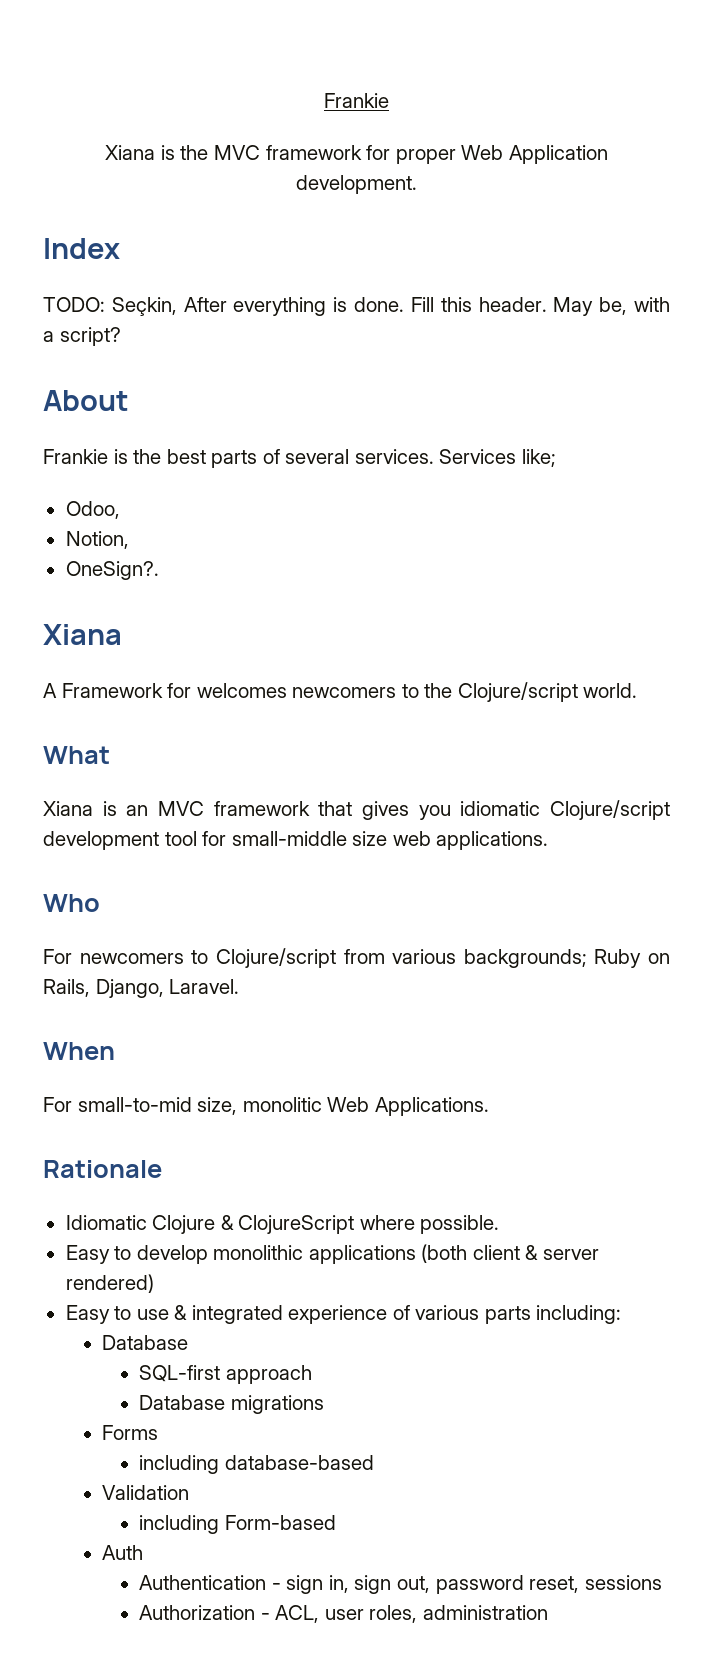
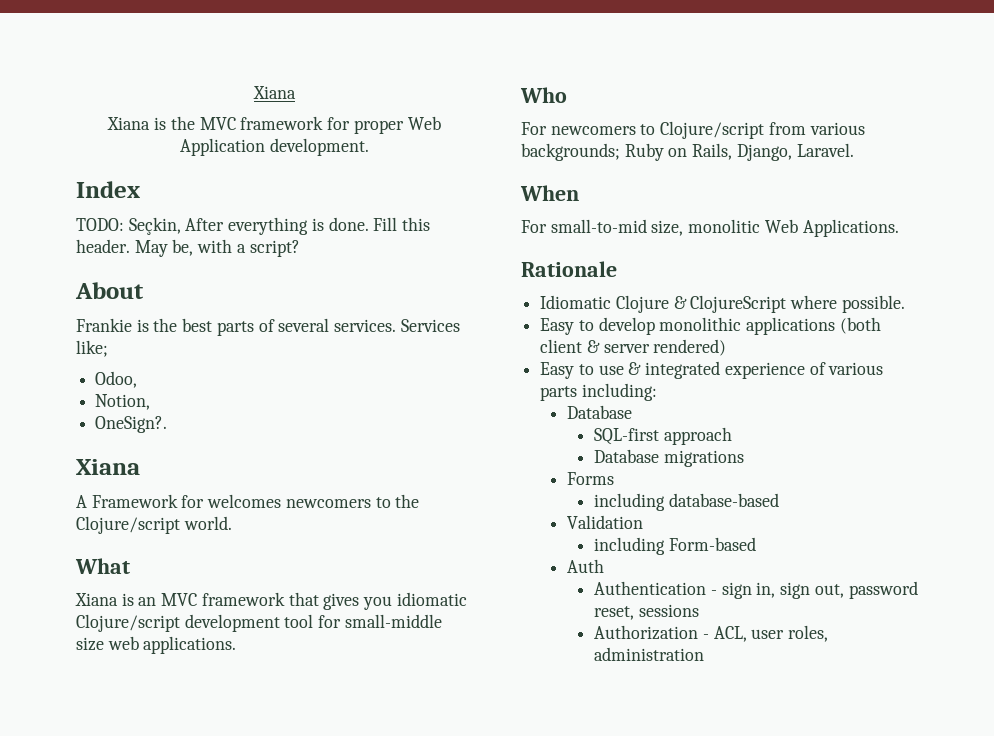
[324,93,389,108] Frankie -> [253,86,296,99] Xiana

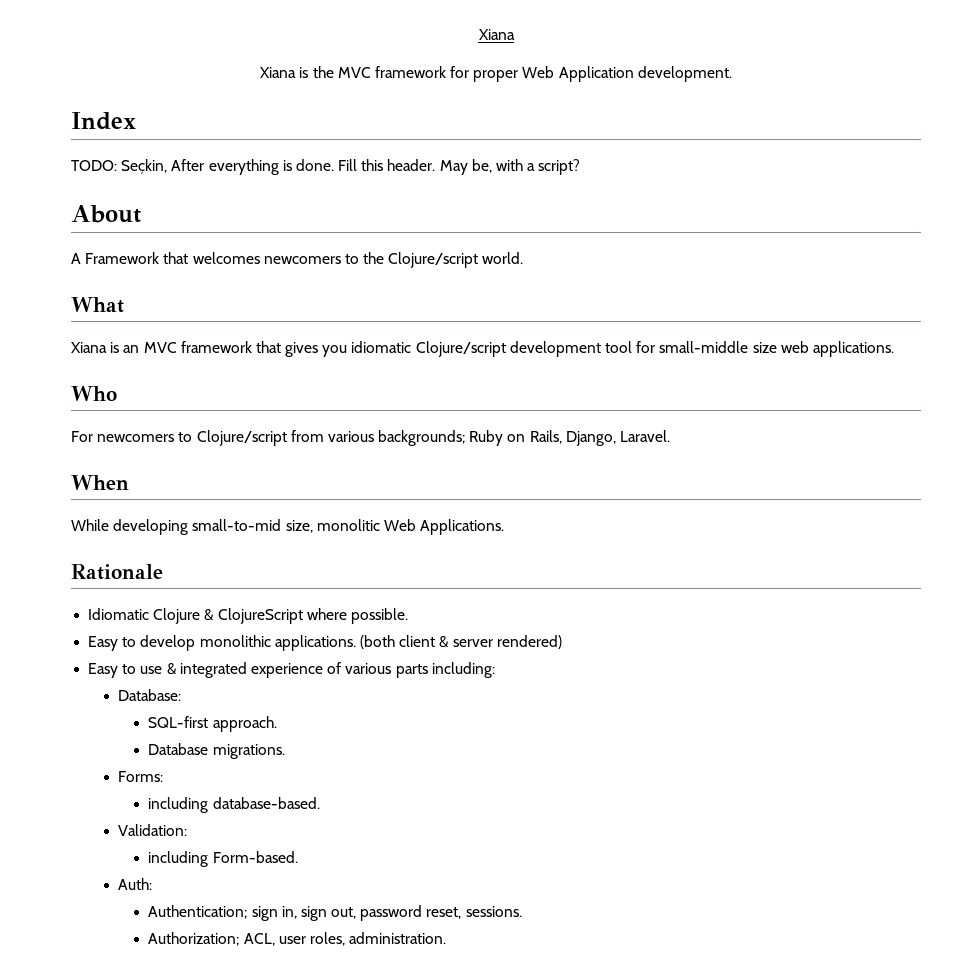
[76,318,460,336] [76,340,108,357] [95,371,138,388] [95,394,151,410] [95,416,168,433] [76,459,140,475] // Frankie is the best parts of several services. Services like; // Odoo, // Notion, // OneSign?. // Xiana -> (141, 214) none
[181,495,205,508] for -> [163,252,189,264] that
[521,220,547,233] For -> [71,519,189,535] While developing
[746,317,836,335] applications -> [274,635,356,651] applications.
[567,405,633,419] Database -> [118,689,182,701] Database:
[663,427,732,445] [594,449,744,467] [567,472,615,485] [594,493,779,511] [567,515,644,529] [594,537,756,555] [567,559,605,573] [594,581,717,595] approach // Database migrations // Forms // including database-based // Validation // including Form-based // Auth // Authentication - -> [212,716,277,732] [148,743,285,759] [118,771,164,782] [148,797,320,813] [118,824,188,836] [148,851,298,867] [118,878,153,890] [148,905,248,919] approach. // Database migrations. // Forms: // including database-based. // Validation: // including Form-based. // Auth: // Authentication;
[638,604,699,617] [594,625,709,640] sessions // Authorization - -> [465,906,522,917] [148,932,240,946] sessions. // Authorization;
[594,647,705,661] administration -> [349,932,447,944] administration.

